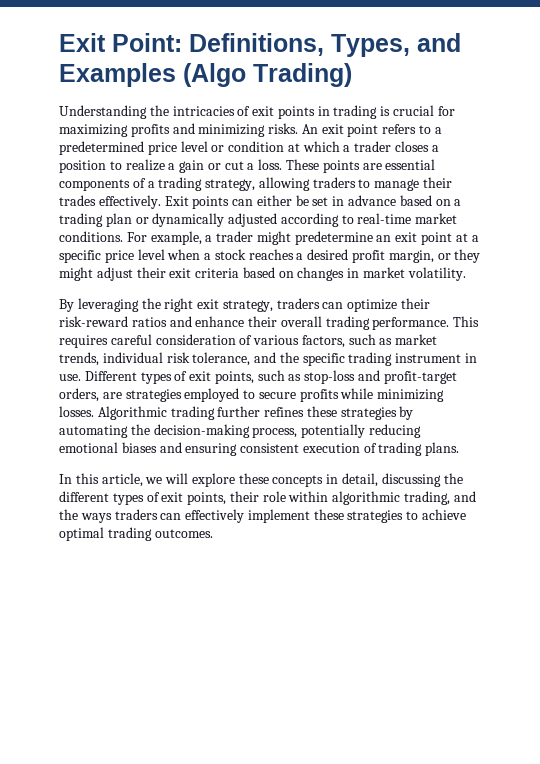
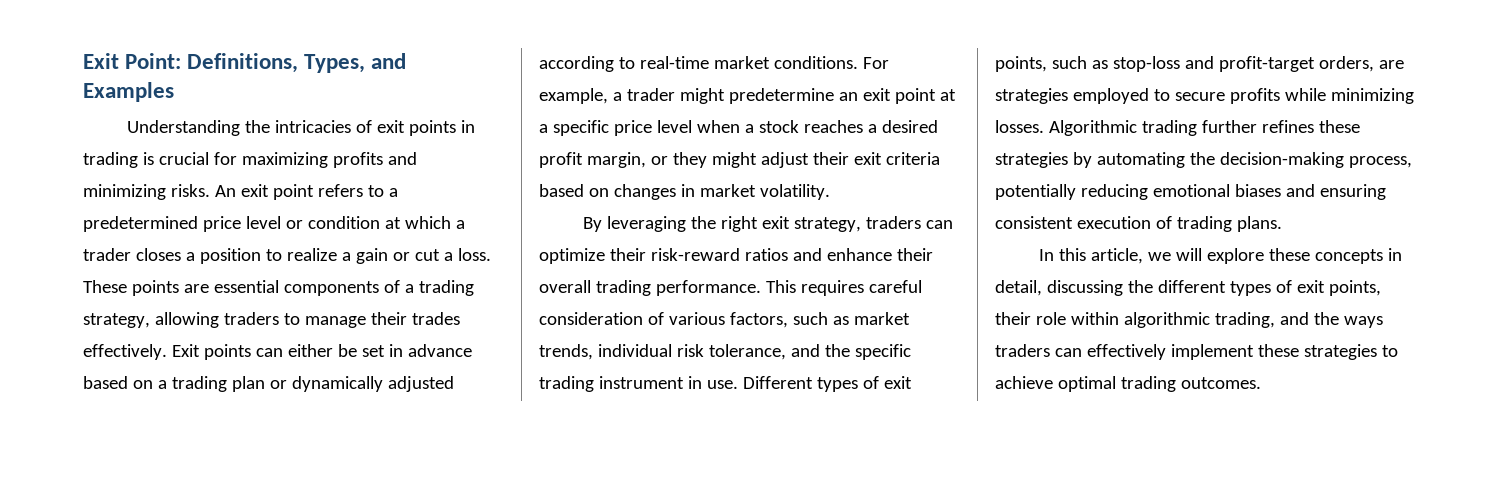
[183,63,352,87] (Algo Trading) -> (174, 92) none

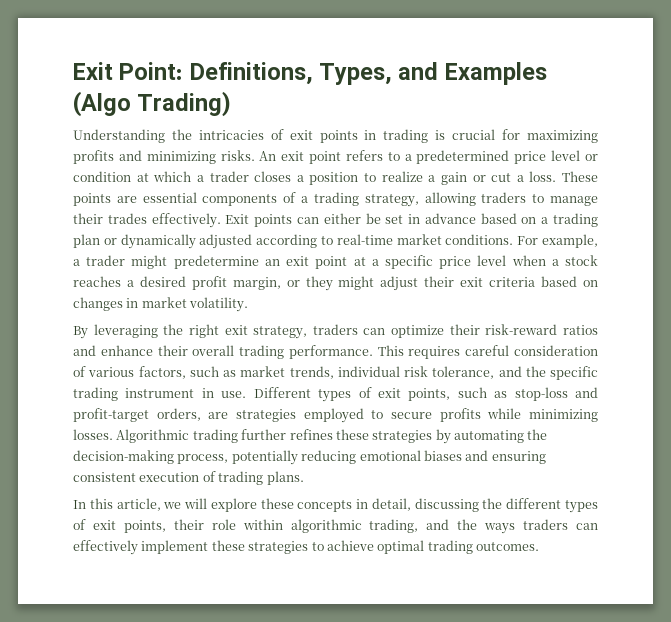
(174, 92) none -> [73,91,232,117] (Algo Trading)

